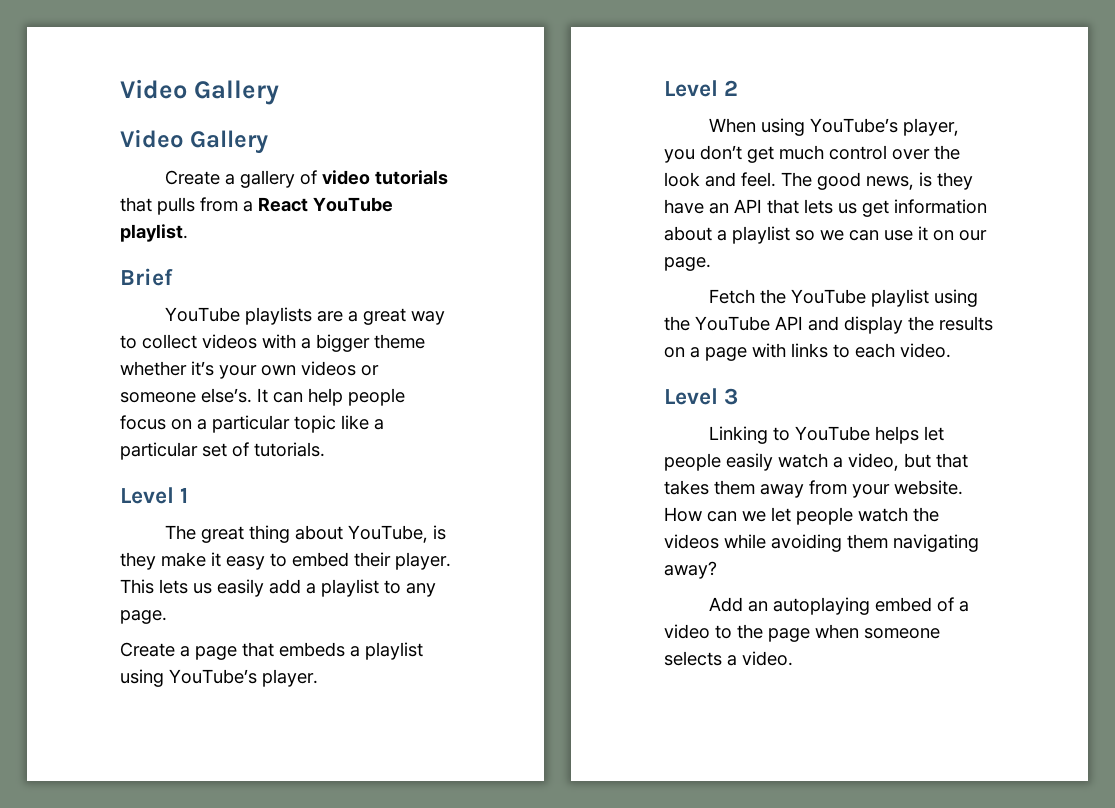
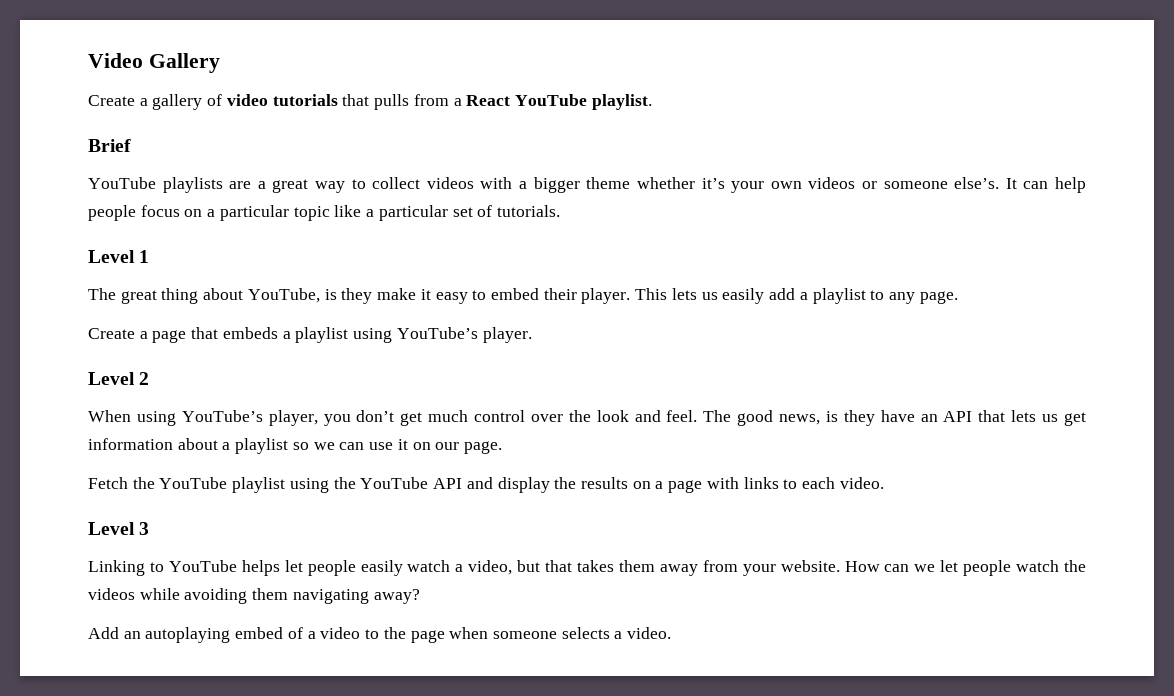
[120,79,279,105] [120,129,269,154] Video Gallery // Video Gallery -> [88,53,220,73] Video Gallery

